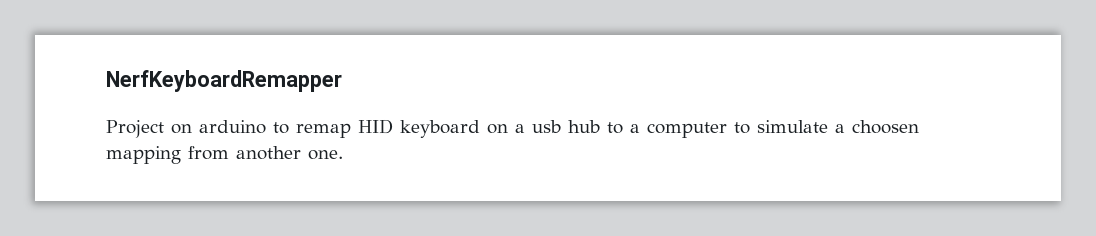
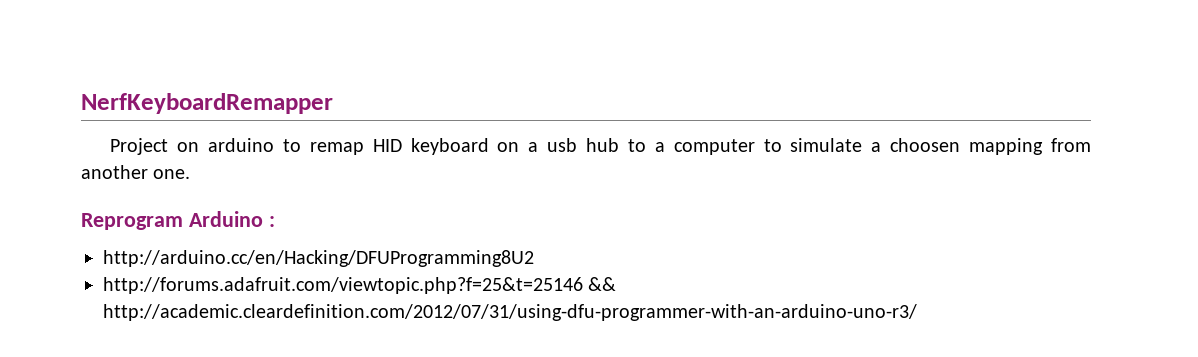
(343, 155) none -> [81,211,275,230] [103,250,534,267] [103,277,617,294] [103,304,917,321] // Reprogram Arduino : // http://arduino.cc/en/Hacking/DFUProgramming8U2 // http://forums.adafruit.com/viewtopic.php?f=25&t=25146 && http://academic.cleardefinition.com/2012/07/31/using-dfu-programmer-with-an-arduino-uno-r3/

